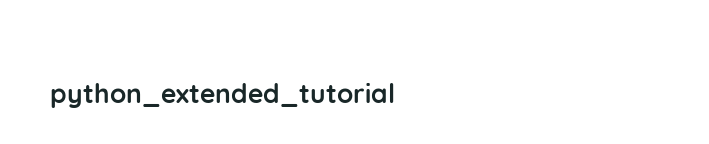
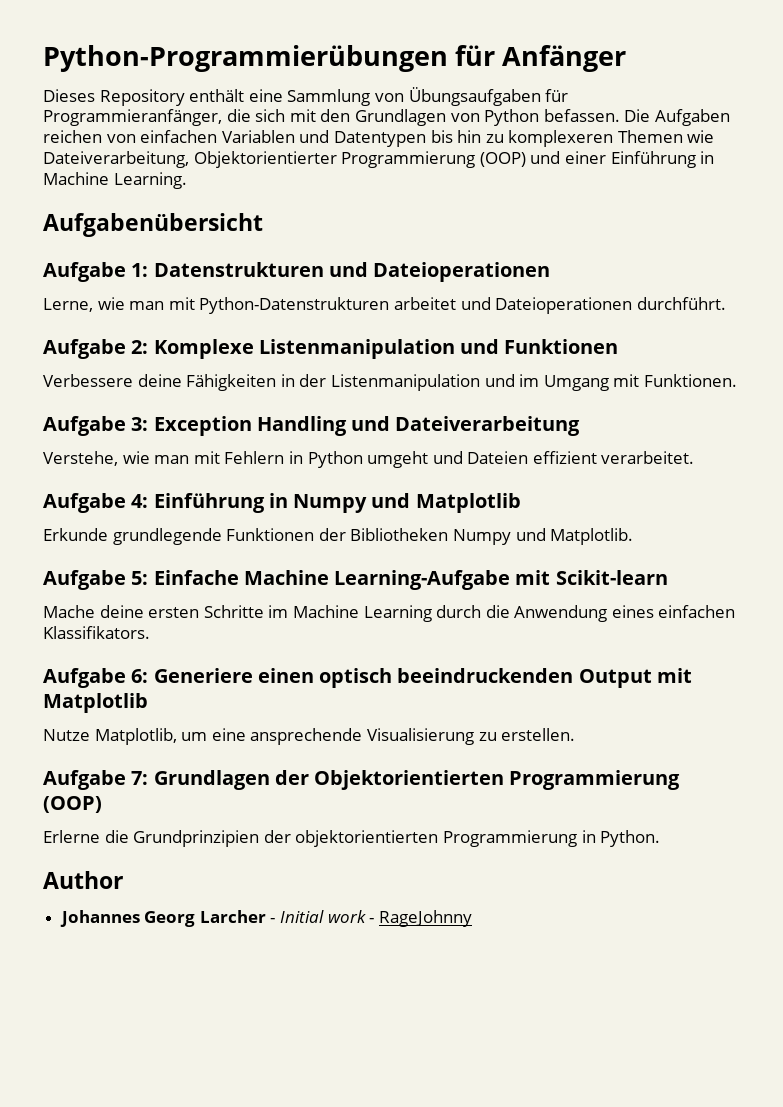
[50,82,395,108] python_extended_tutorial -> [43,45,627,72] [43,87,569,106] [43,109,730,126] [43,130,715,147] [43,151,715,168] [43,172,187,189] [43,213,263,237] [43,262,551,282] [43,297,726,314] [43,339,619,359] [43,374,737,391] [43,416,581,436] [43,451,695,468] [43,493,521,513] [43,528,634,545] [43,570,668,590] [43,605,736,622] [43,626,150,639] [43,668,692,688] [43,693,148,713] [43,728,576,745] [43,770,681,790] [43,796,102,813] [43,830,661,847] [43,871,123,889] [59,910,472,927] Python-Programmierübungen für Anfänger // Dieses Repository enthält eine Sammlung von Übungsaufgaben für Programmieranfänger, die sich mit den Grundlagen von Python befassen. Die Aufgaben reichen von einfachen Variablen und Datentypen bis hin zu komplexeren Themen wie Dateiverarbeitung, Objektorientierter Programmierung (OOP) und einer Einführung in Machine Learning. // Aufgabenübersicht // Aufgabe 1: Datenstrukturen und Dateioperationen // Lerne, wie man mit Python-Datenstrukturen arbeitet und Dateioperationen durchführt. // Aufgabe 2: Komplexe Listenmanipulation und Funktionen // Verbessere deine Fähigkeiten in der Listenmanipulation und im Umgang mit Funktionen. // Aufgabe 3: Exception Handling und Dateiverarbeitung // Verstehe, wie man mit Fehlern in Python umgeht und Dateien effizient verarbeitet. // Aufgabe 4: Einführung in Numpy und Matplotlib // Erkunde grundlegende Funktionen der Bibliotheken Numpy und Matplotlib. // Aufgabe 5: Einfache Machine Learning-Aufgabe mit Scikit-learn // Mache deine ersten Schritte im Machine Learning durch die Anwendung eines einfachen Klassifikators. // Aufgabe 6: Generiere einen optisch beeindruckenden Output mit Matplotlib // Nutze Matplotlib, um eine ansprechende Visualisierung zu erstellen. // Aufgabe 7: Grundlagen der Objektorientierten Programmierung (OOP) // Erlerne die Grundprinzipien der objektorientierten Programmierung in Python. // Author // Johannes Georg Larcher - Initial work - RageJohnny

